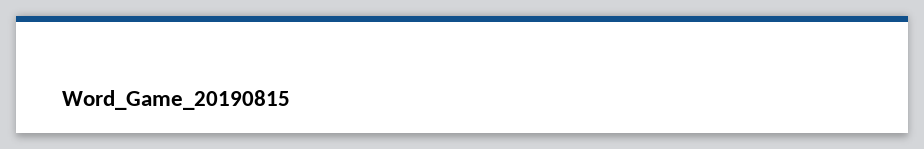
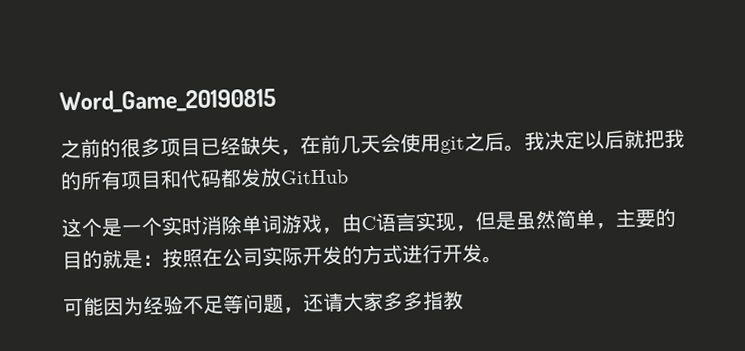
(290, 100) none -> [60,128,685,159] [60,167,349,191] [61,207,676,238] [62,243,503,270] [63,290,464,317] // 之前的很多项目已经缺失，在前几天会使用git之后。我决定以后就把我的所有项目和代码都发放GitHub // 这个是一个实时消除单词游戏，由C语言实现，但是虽然简单，主要的目的就是：按照在公司实际开发的方式进行开发。 // 可能因为经验不足等问题，还请大家多多指教

